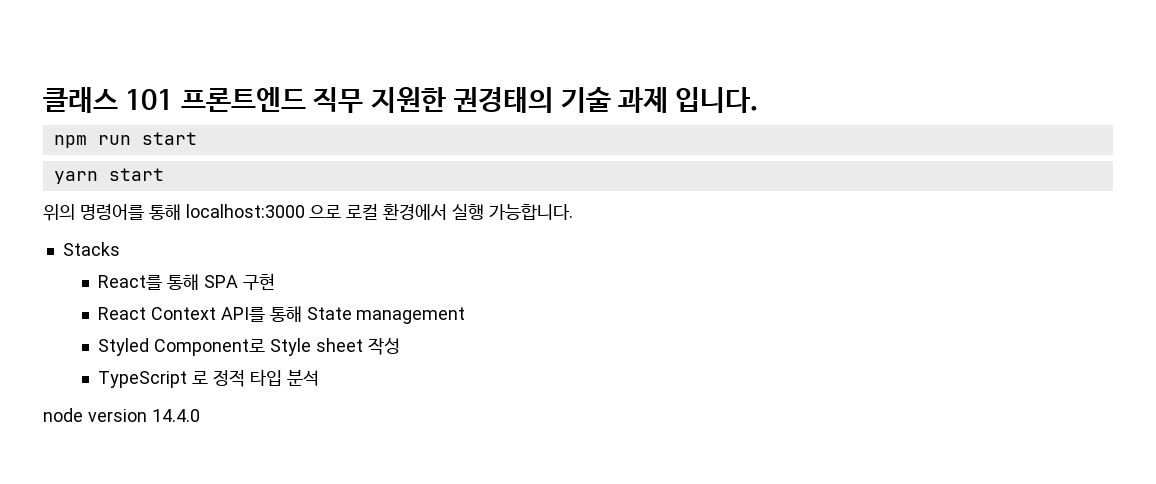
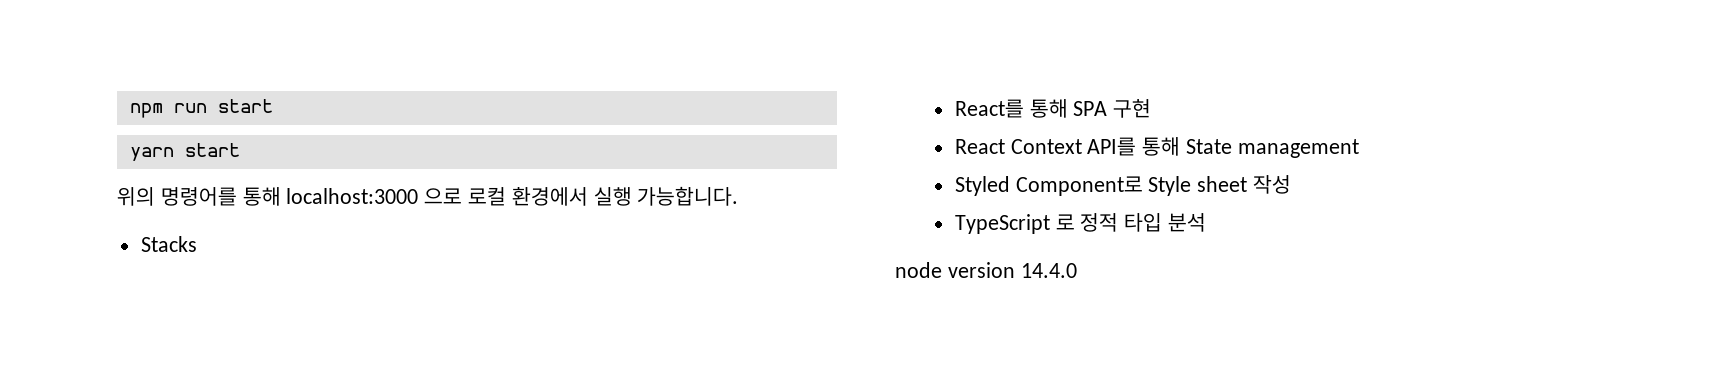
[43,87,759,113] 클래스 101 프론트엔드 직무 지원한 권경태의 기술 과제 입니다. // -> (129, 110) none

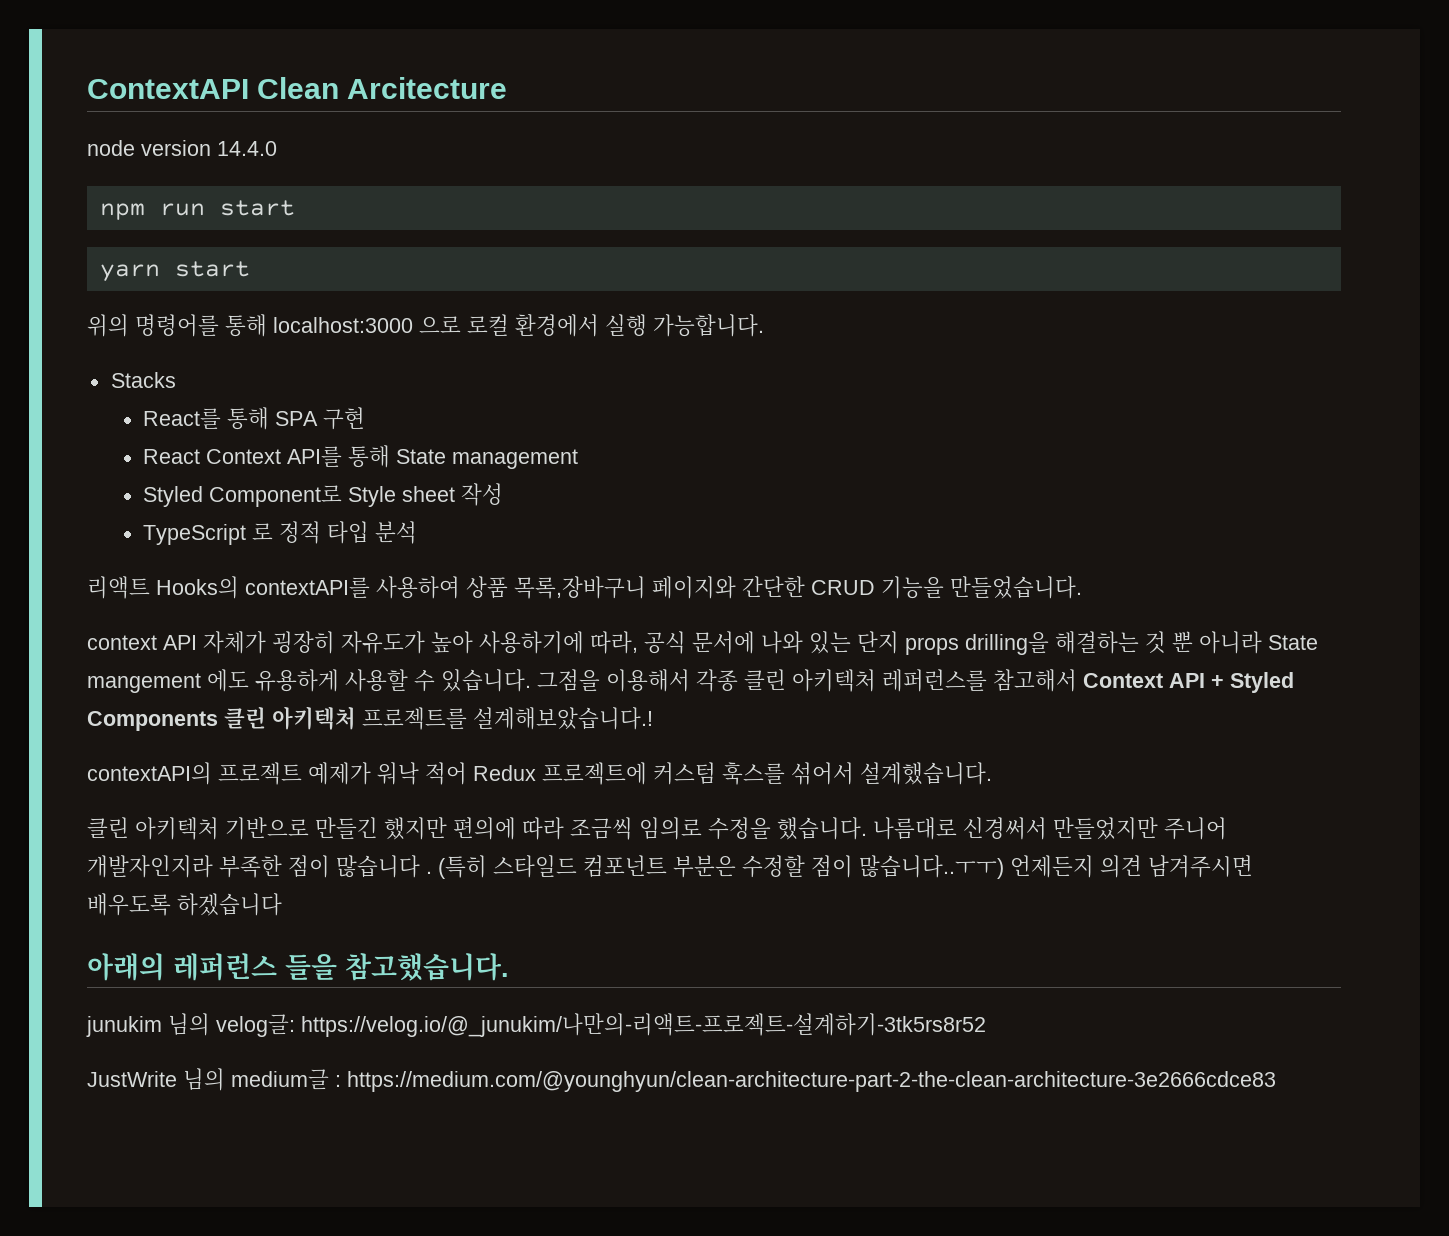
(129, 110) none -> [87,77,508,99] [87,140,277,156] ContextAPI Clean Arcitecture // node version 14.4.0 //
[895,262,1077,278] node version 14.4.0 -> [87,576,1082,599] [87,631,1318,655] [87,669,1294,693] [87,706,653,731] [87,762,992,785] [87,817,1227,840] [87,855,1253,879] [87,893,282,916] [87,953,509,981] [86,1013,986,1037] [87,1068,1276,1092] 리액트 Hooks의 contextAPI를 사용하여 상품 목록,장바구니 페이지와 간단한 CRUD 기능을 만들었습니다. // context API 자체가 굉장히 자유도가 높아 사용하기에 따라, 공식 문서에 나와 있는 단지 props drilling을 해결하는 것 뿐 아니라 State mangement 에도 유용하게 사용할 수 있습니다. 그점을 이용해서 각종 클린 아키텍처 레퍼런스를 참고해서 Context API + Styled Components 클린 아키텍처 프로젝트를 설계해보았습니다.! // contextAPI의 프로젝트 예제가 워낙 적어 Redux 프로젝트에 커스텀 훅스를 섞어서 설계했습니다. // 클린 아키텍처 기반으로 만들긴 했지만 편의에 따라 조금씩 임의로 수정을 했습니다. 나름대로 신경써서 만들었지만 주니어 개발자인지라 부족한 점이 많습니다 . (특히 스타일드 컴포넌트 부분은 수정할 점이 많습니다..ㅜㅜ) 언제든지 의견 남겨주시면 배우도록 하겠습니다 // 아래의 레퍼런스 들을 참고했습니다. // junukim 님의 velog글: https://velog.io/@_junukim/나만의-리액트-프로젝트-설계하기-3tk5rs8r52 // JustWrite 님의 medium글 : https://medium.com/@younghyun/clean-architecture-part-2-the-clean-architecture-3e2666cdce83

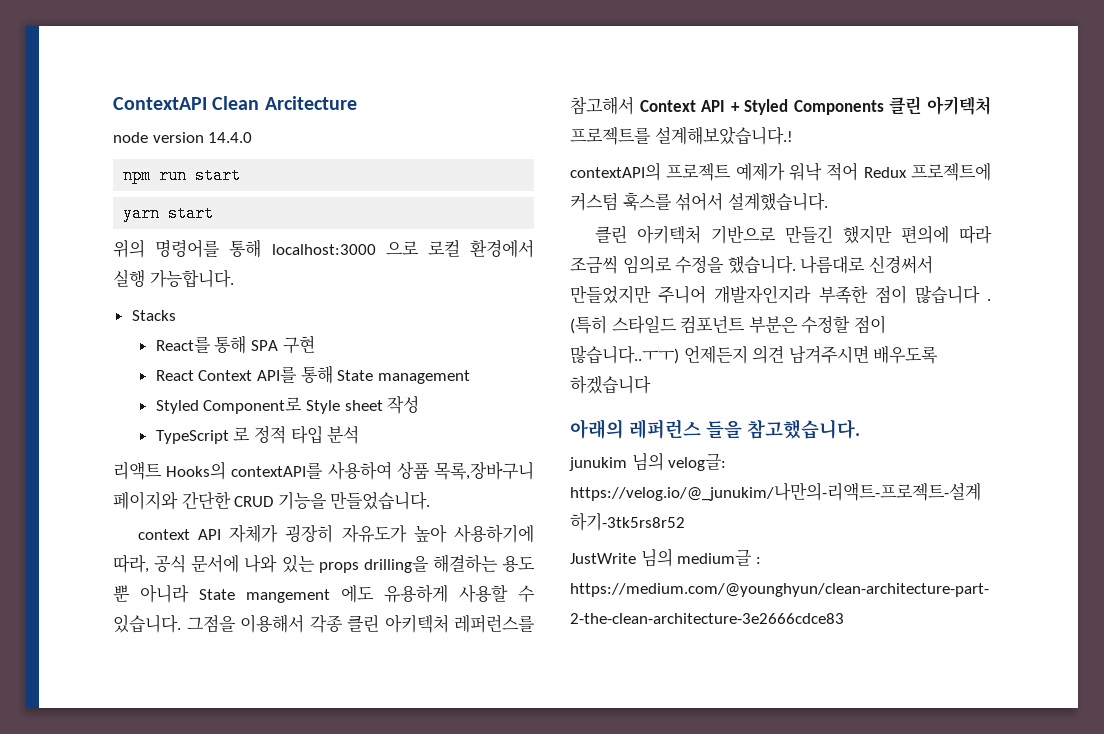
[857,631,899,654] 단지 -> (315, 564) none
[1145,631,1166,654] 것 -> [502,556,535,572] 용도

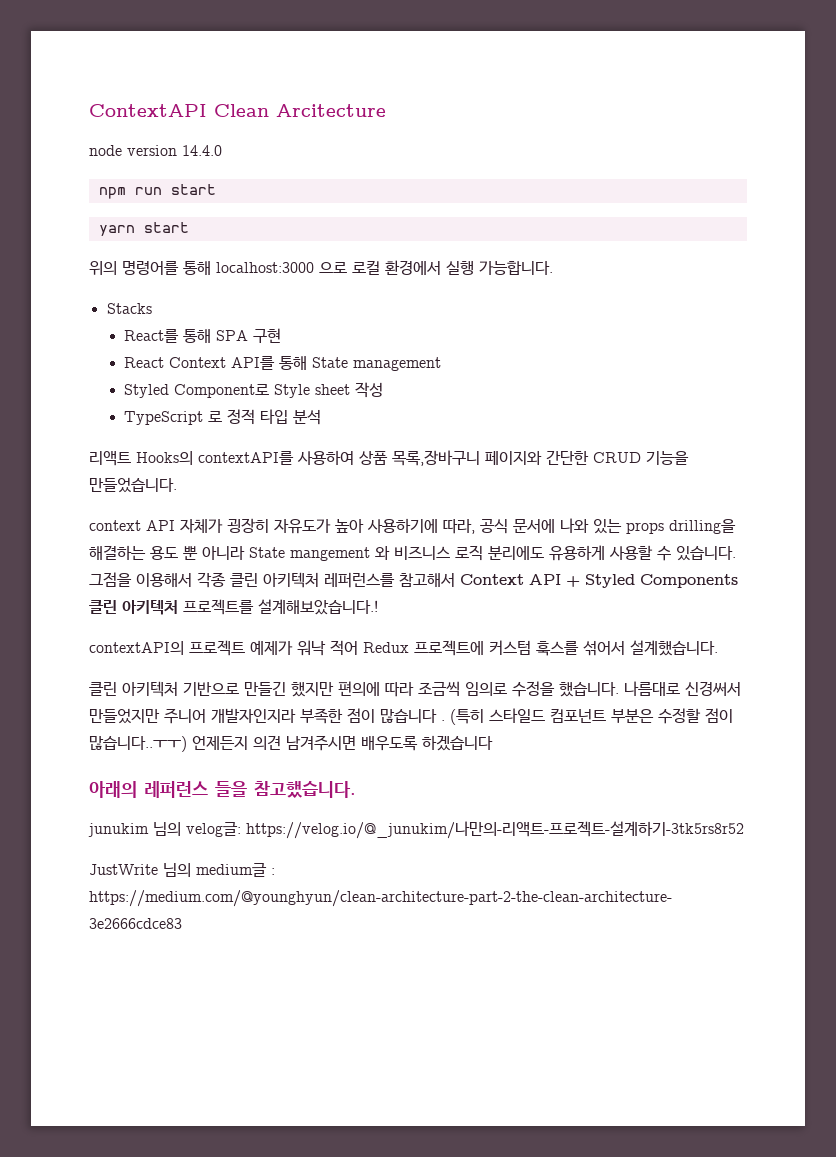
[341,585,374,603] 에도 -> [375,545,544,561] 와 비즈니스 로직 분리에도

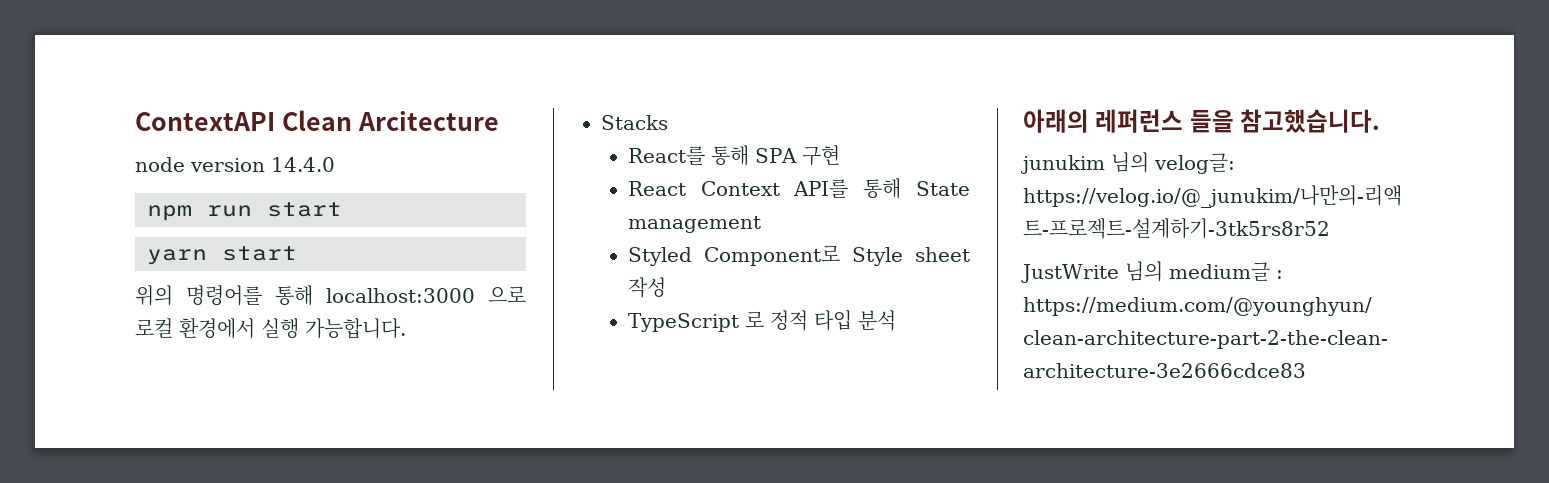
[89,450,689,466] [89,477,177,493] [89,518,736,534] [89,545,736,561] [89,572,738,588] [89,599,378,615] [89,640,718,656] [89,681,741,697] [89,708,733,725] [89,735,493,752] // 리액트 Hooks의 contextAPI를 사용하여 상품 목록,장바구니 페이지와 간단한 CRUD 기능을 만들었습니다. // context API 자체가 굉장히 자유도가 높아 사용하기에 따라, 공식 문서에 나와 있는 props drilling을 해결하는 용도 뿐 아니라 State mangement 와 비즈니스 로직 분리에도 유용하게 사용할 수 있습니다. 그점을 이용해서 각종 클린 아키텍처 레퍼런스를 참고해서 Context API + Styled Components 클린 아키텍처 프로젝트를 설계해보았습니다.! // contextAPI의 프로젝트 예제가 워낙 적어 Redux 프로젝트에 커스텀 훅스를 섞어서 설계했습니다. // 클린 아키텍처 기반으로 만들긴 했지만 편의에 따라 조금씩 임의로 수정을 했습니다. 나름대로 신경써서 만들었지만 주니어 개발자인지라 부족한 점이 많습니다 . (특히 스타일드 컴포넌트 부분은 수정할 점이 많습니다..ㅜㅜ) 언제든지 의견 남겨주시면 배우도록 하겠습니다 -> (896, 320) none

